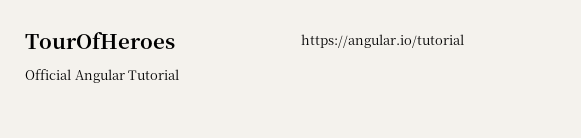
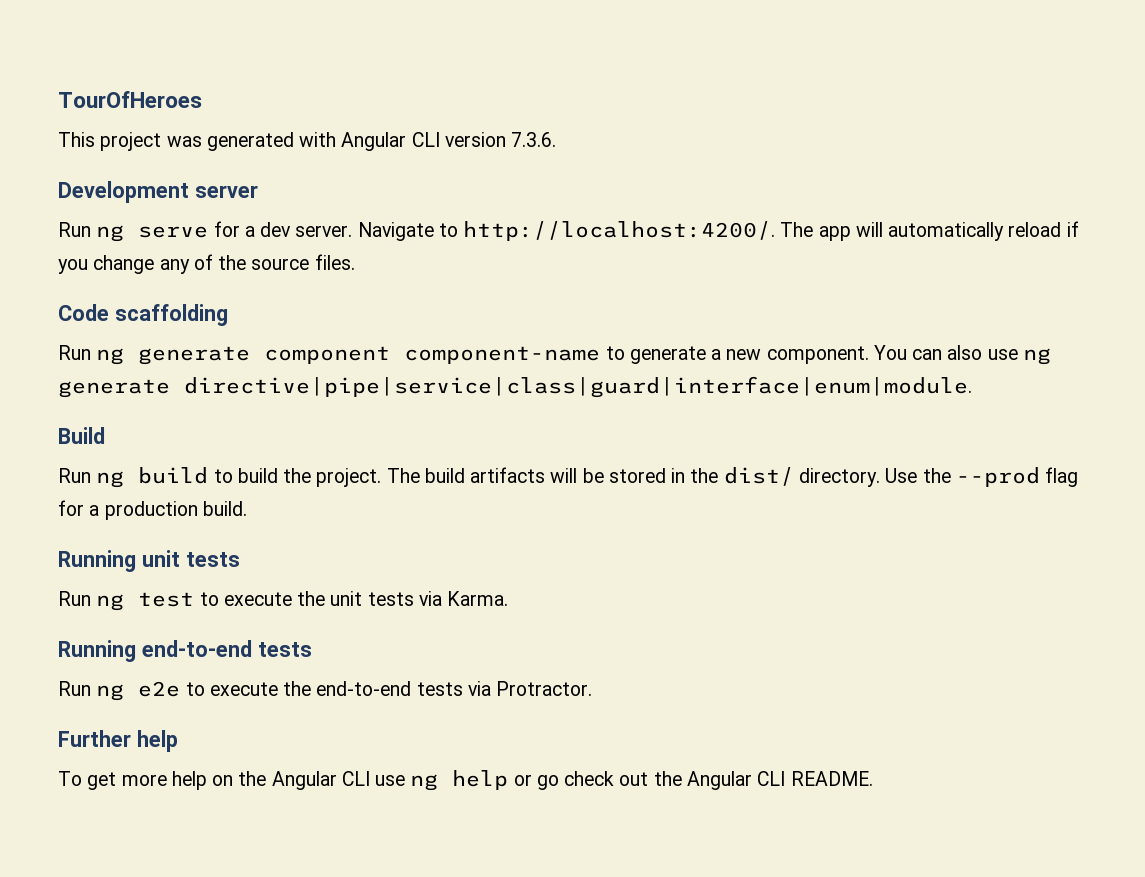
[25,69,180,83] [301,34,464,48] Official Angular Tutorial https://angular.io/tutorial -> [58,132,557,151] [58,181,258,203] [58,221,1079,242] [58,254,355,274] [58,304,228,326] [58,345,1051,365] [58,376,972,398] [58,427,105,444] [58,467,1079,488] [58,500,247,520] [58,550,240,572] [58,591,509,611] [58,640,312,662] [58,681,593,701] [58,730,178,752] [58,770,873,791] This project was generated with Angular CLI version 7.3.6. // Development server // Run ng serve for a dev server. Navigate to http://localhost:4200/. The app will automatically reload if you change any of the source files. // Code scaffolding // Run ng generate component component-name to generate a new component. You can also use ng generate directive|pipe|service|class|guard|interface|enum|module. // Build // Run ng build to build the project. The build artifacts will be stored in the dist/ directory. Use the --prod flag for a production build. // Running unit tests // Run ng test to execute the unit tests via Karma. // Running end-to-end tests // Run ng e2e to execute the end-to-end tests via Protractor. // Further help // To get more help on the Angular CLI use ng help or go check out the Angular CLI README.

